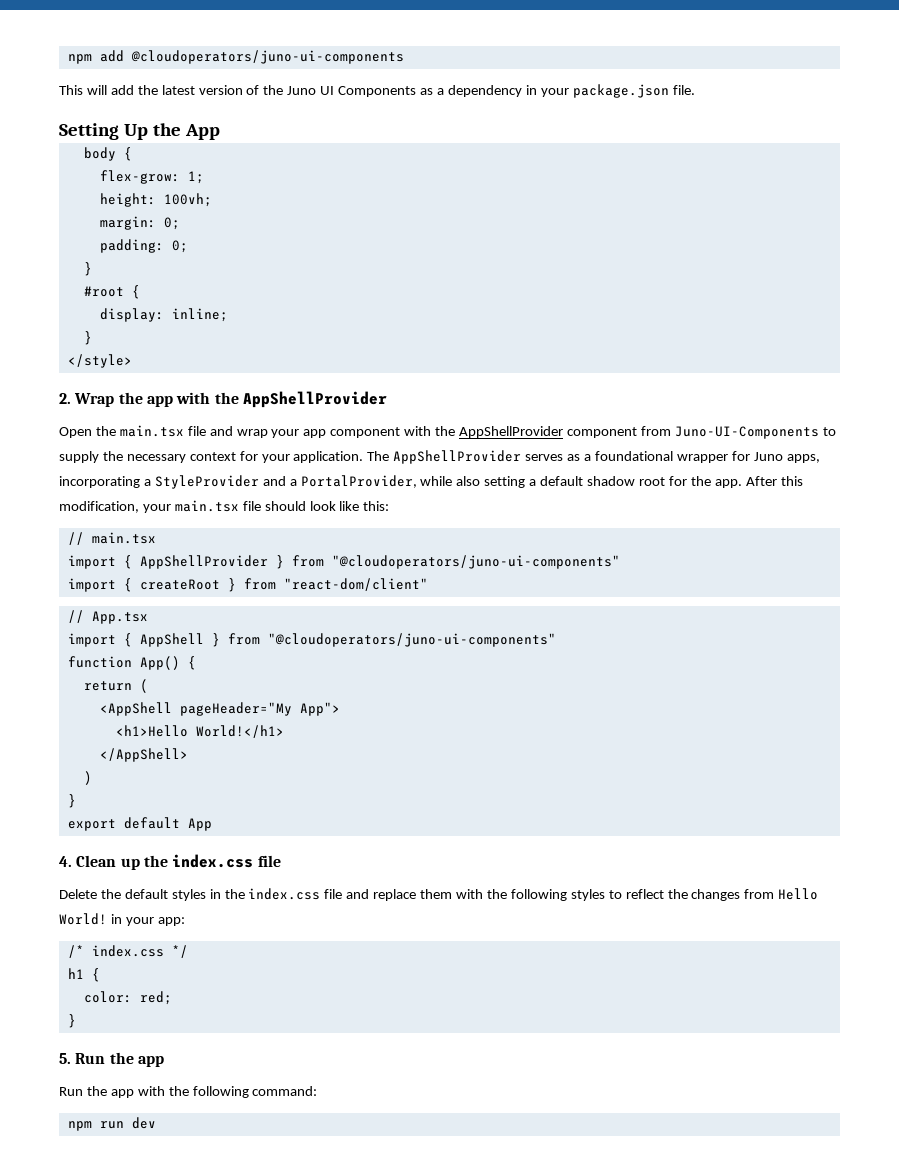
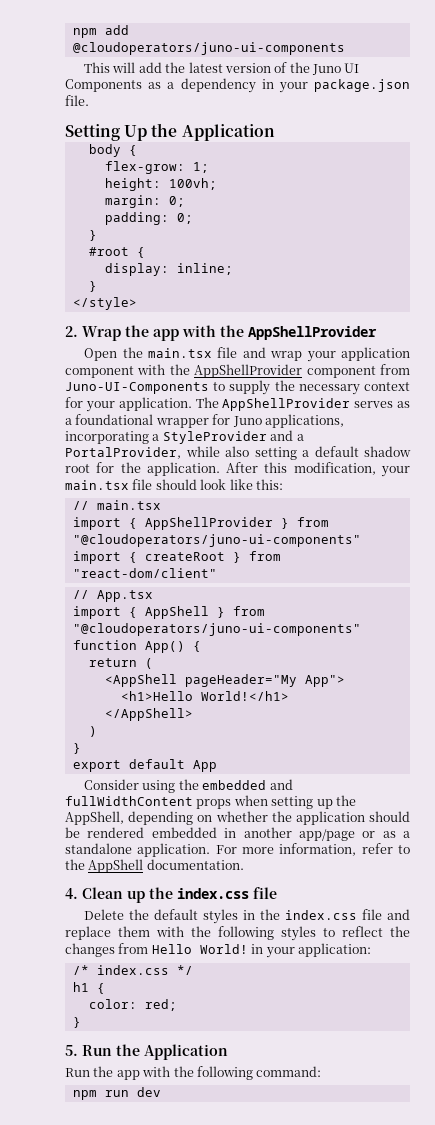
[184,124,220,140] App -> [181,124,275,141] Application
[303,429,327,438] app -> [340,347,410,361] application
[786,454,820,463] apps, -> [264,414,344,428] applications,
[714,479,742,488] app. -> [146,462,220,476] application.
(212, 824) none -> [84,779,293,793] [65,795,356,809] [65,811,410,825] [65,827,410,841] [65,843,410,857] [65,859,244,873] // Consider using the embedded and fullWidthContent props when setting up the AppShell, depending on whether the application should be rendered embedded in another app/page or as a standalone application. For more information, refer to the AppShell documentation.
[157,917,185,926] app: -> [297,943,371,957] application:
[137,1056,164,1067] app -> [144,1044,228,1060] Application

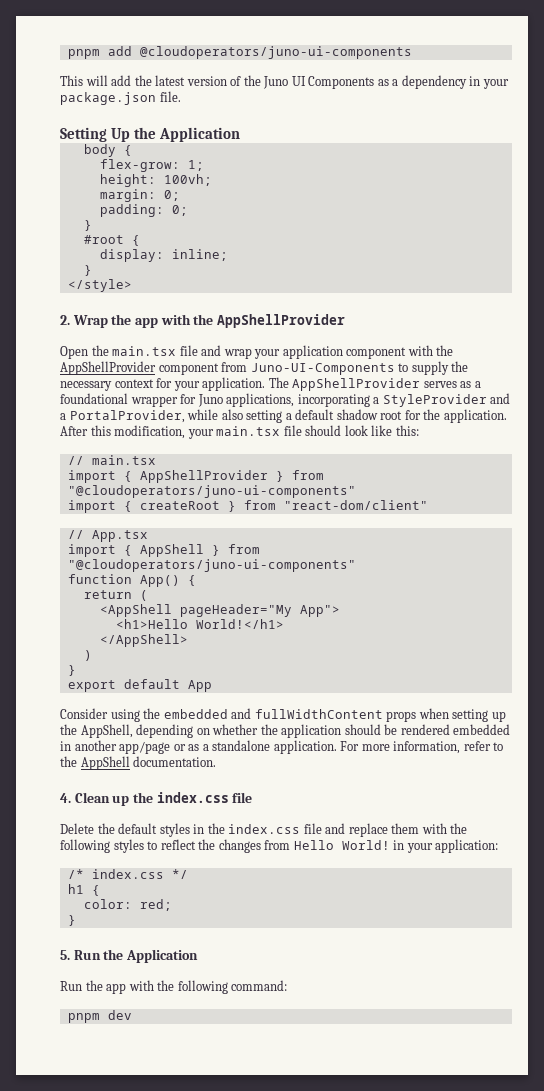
[72,28,97,38] npm -> [67,49,100,59] pnpm
[72,1090,129,1100] npm run -> [67,1013,100,1023] pnpm

